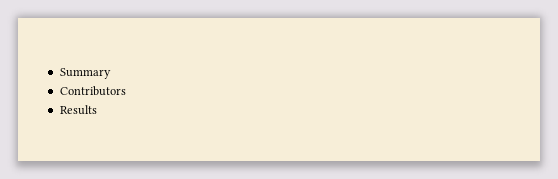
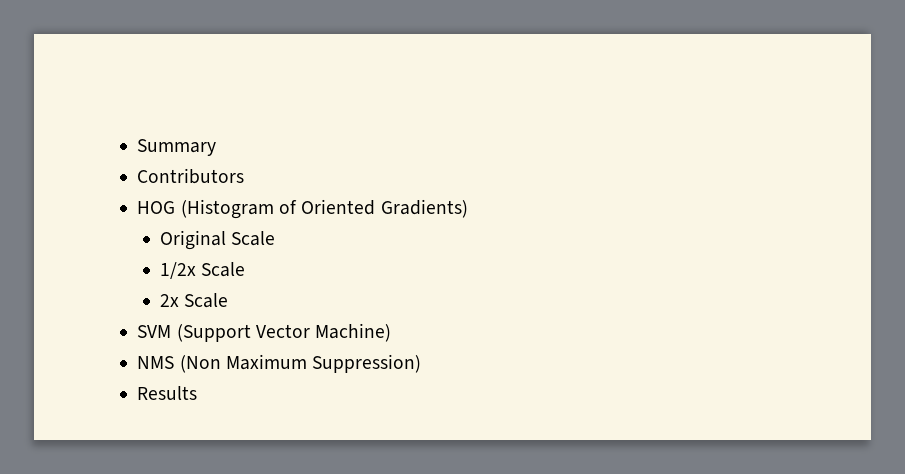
(126, 91) none -> [137,199,468,219] [160,230,276,250] [160,262,246,279] [160,293,229,308] [137,323,392,342] [137,354,422,373] // HOG (Histogram of Oriented Gradients) // Original Scale // 1/2x Scale // 2x Scale // SVM (Support Vector Machine) // NMS (Non Maximum Suppression)

